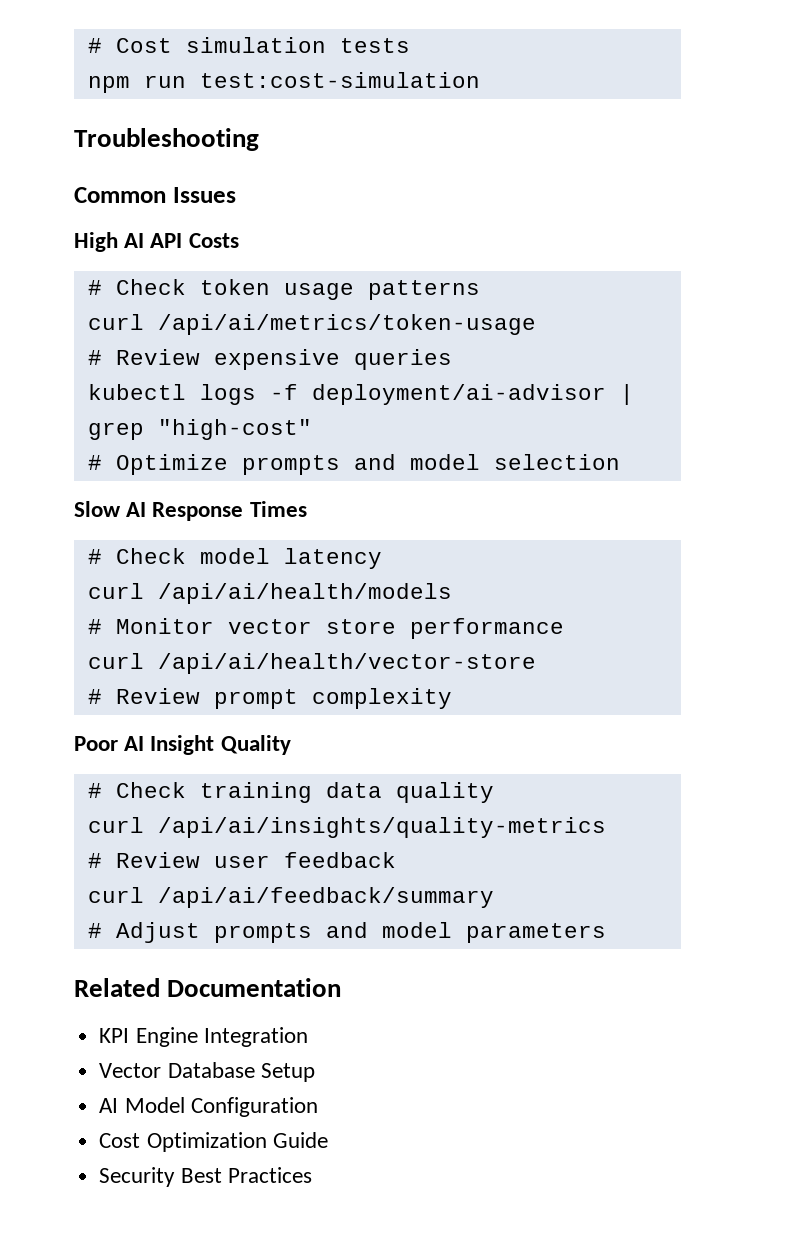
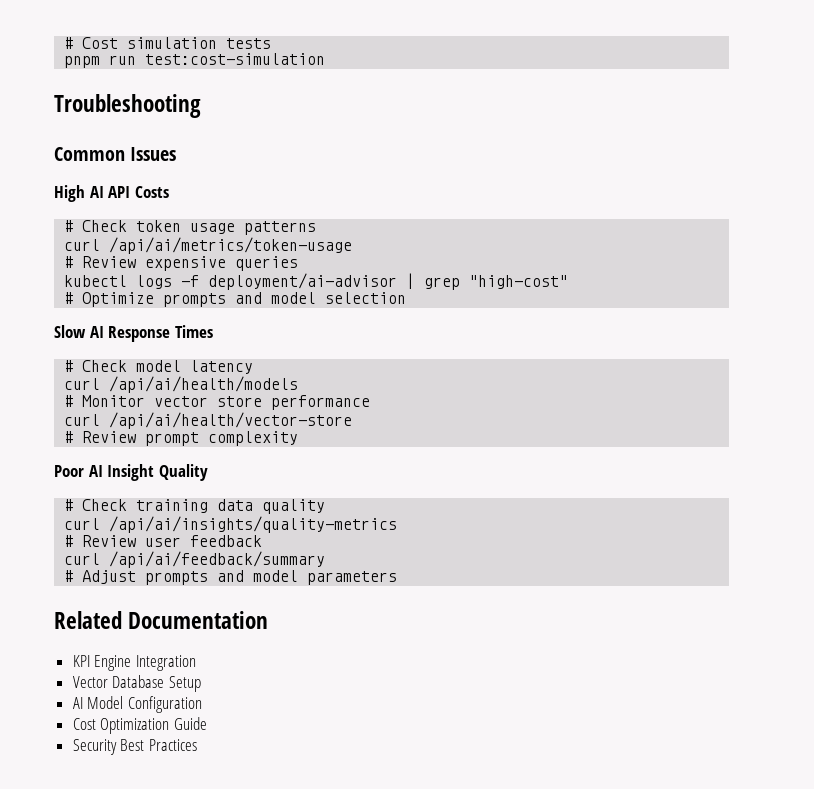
[87,76,130,93] npm -> [64,56,101,68] pnpm

